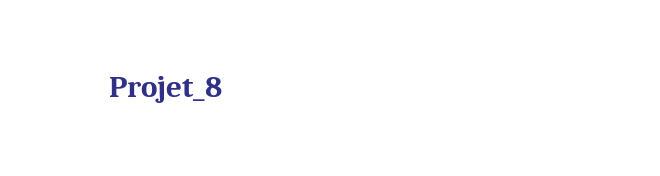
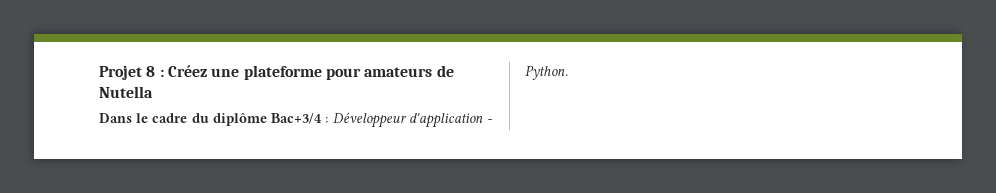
[109,76,222,103] Projet_8 -> [99,65,454,80] [99,86,153,98] [99,112,494,128] [525,65,568,80] Projet 8 : Créez une plateforme pour amateurs de Nutella // Dans le cadre du diplôme Bac+3/4 : Développeur d'application - Python.

